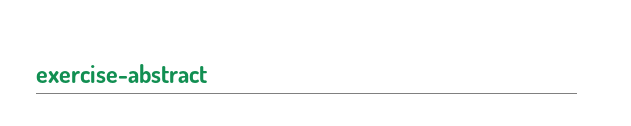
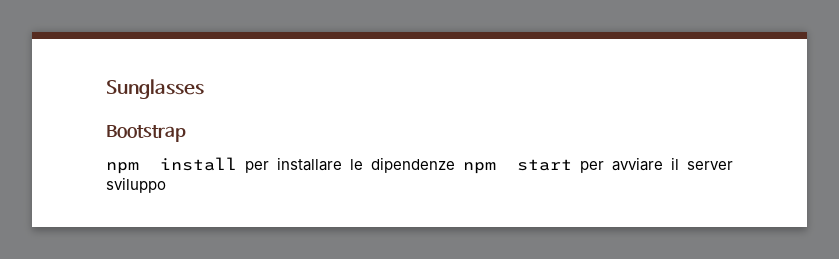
[36,64,207,83] exercise-abstract -> [106,79,204,99] [106,125,186,142] [106,157,733,174] [106,177,166,193] Sunglasses // Bootstrap // npm install per installare le dipendenze npm start per avviare il server sviluppo

